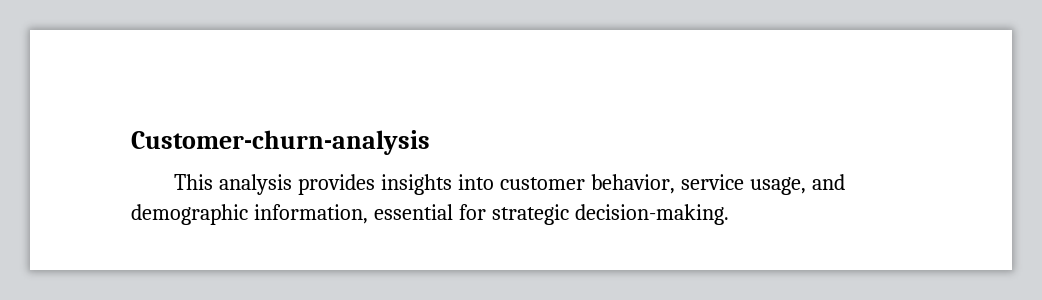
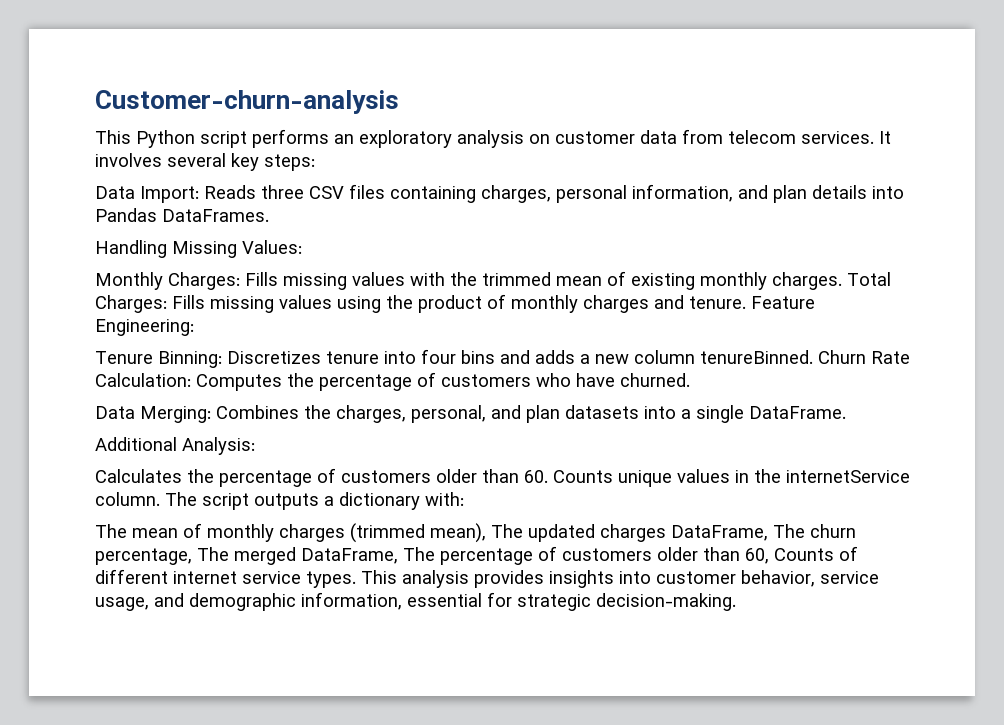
(214, 182) none -> [136,129,891,148] [95,153,315,171] [95,184,904,203] [95,208,269,222] [95,240,302,258] [95,271,891,290] [95,294,815,313] [95,319,194,336] [95,349,910,368] [95,372,690,391] [95,405,846,423] [95,437,255,455] [95,468,910,487] [95,492,464,510] [95,523,856,543] [95,546,858,565] [95,569,397,588] Python script performs an exploratory analysis on customer data from telecom services. It involves several key steps: // Data Import: Reads three CSV files containing charges, personal information, and plan details into Pandas DataFrames. // Handling Missing Values: // Monthly Charges: Fills missing values with the trimmed mean of existing monthly charges. Total Charges: Fills missing values using the product of monthly charges and tenure. Feature Engineering: // Tenure Binning: Discretizes tenure into four bins and adds a new column tenureBinned. Churn Rate Calculation: Computes the percentage of customers who have churned. // Data Merging: Combines the charges, personal, and plan datasets into a single DataFrame. // Additional Analysis: // Calculates the percentage of customers older than 60. Counts unique values in the internetService column. The script outputs a dictionary with: // The mean of monthly charges (trimmed mean), The updated charges DataFrame, The churn percentage, The merged DataFrame, The percentage of customers older than 60, Counts of different internet service types. This

